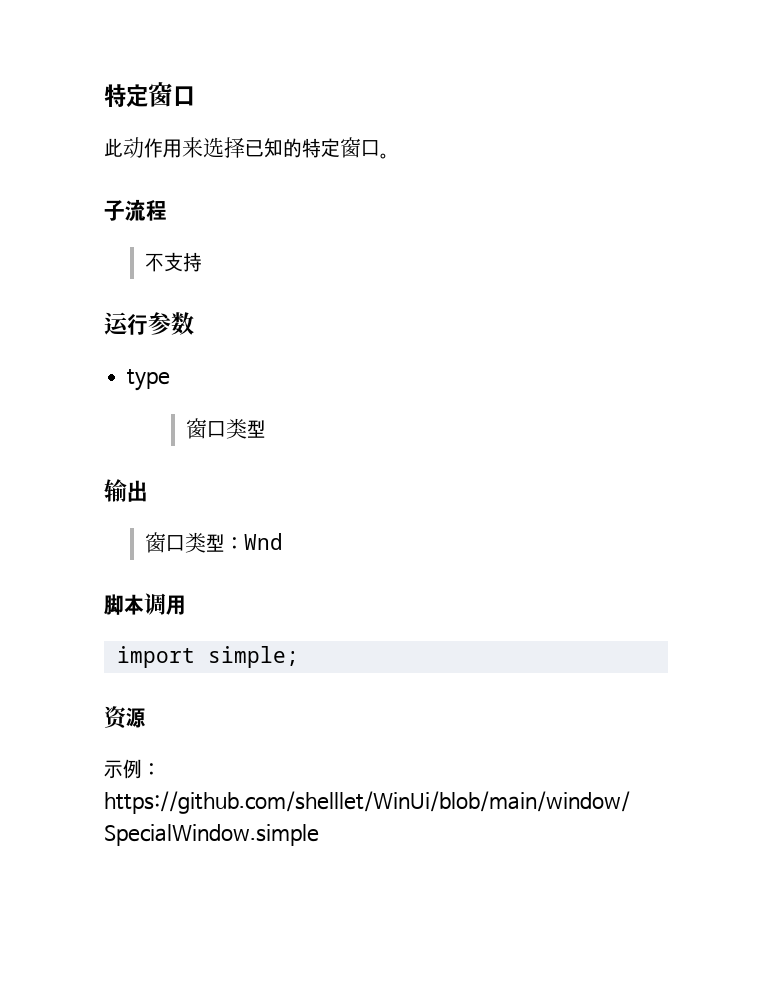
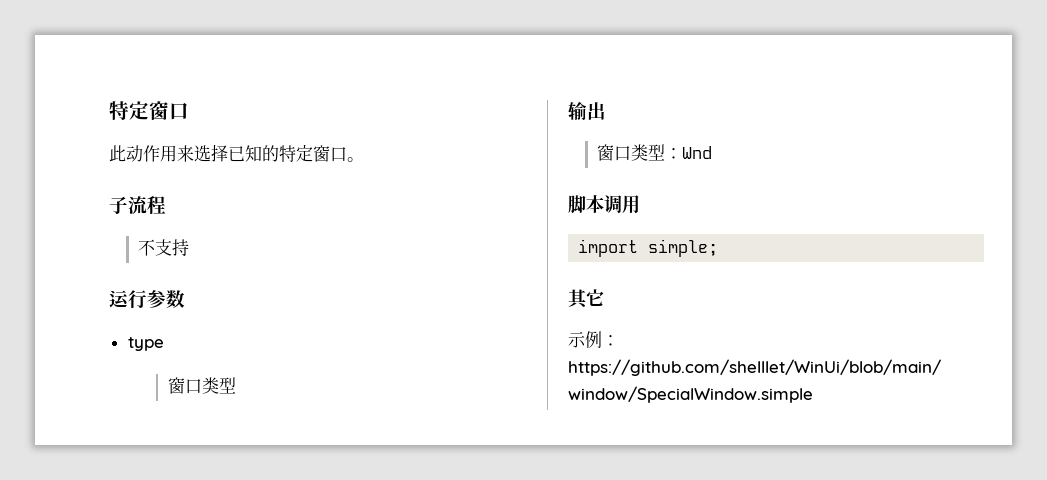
[104,706,146,730] 资源 -> [568,289,604,309] 其它

